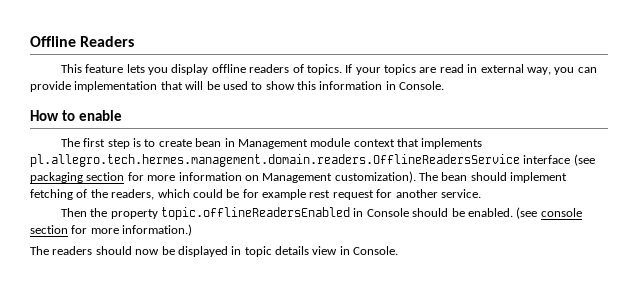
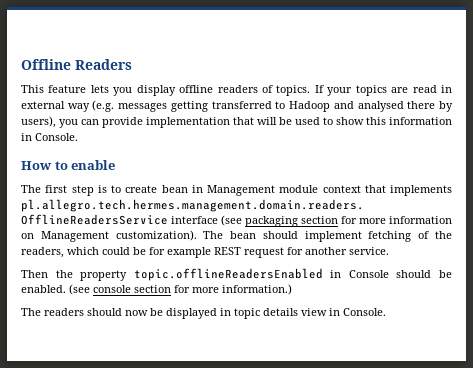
[526,67,551,75] way, -> [67,100,454,112] [21,116,56,128] way (e.g. messages getting transferred to Hadoop and analysed there by users),
[309,190,331,198] rest -> [214,247,241,255] REST

